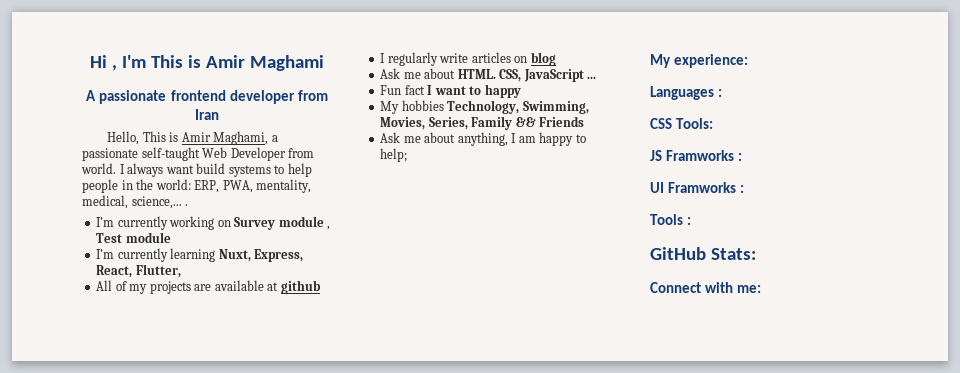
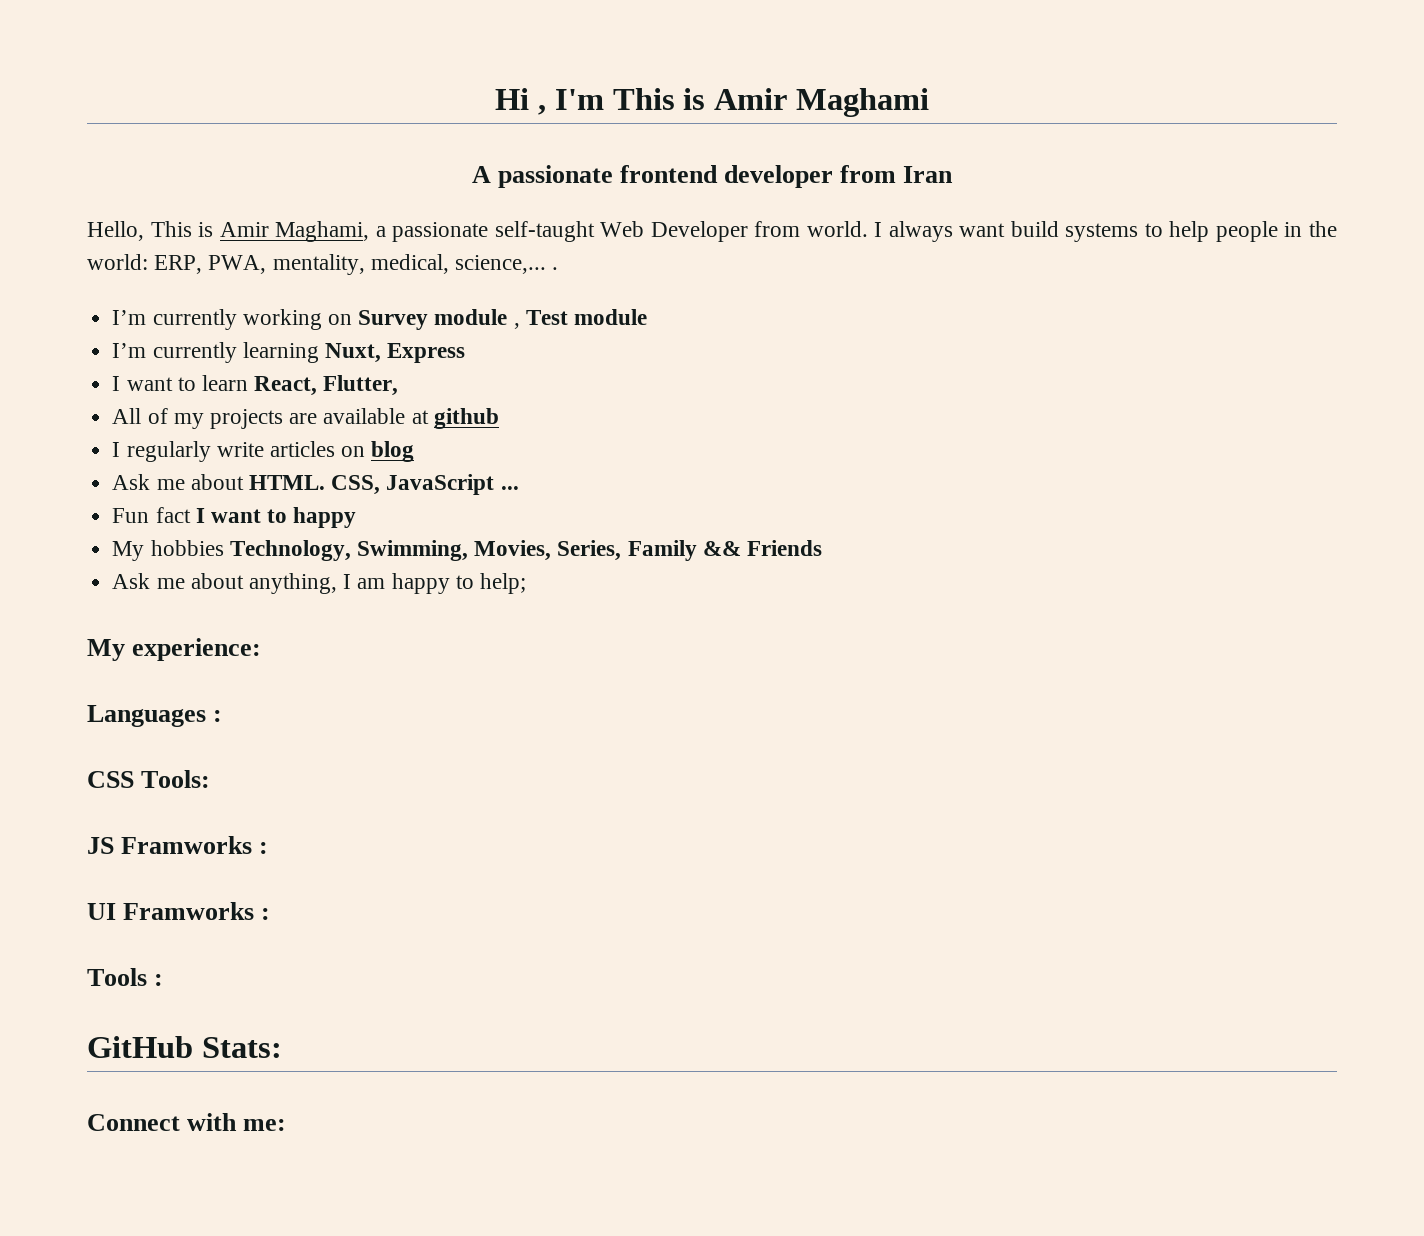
[254,249,304,262] Express, -> [387,343,466,363] [112,375,248,391] Express // I want to learn

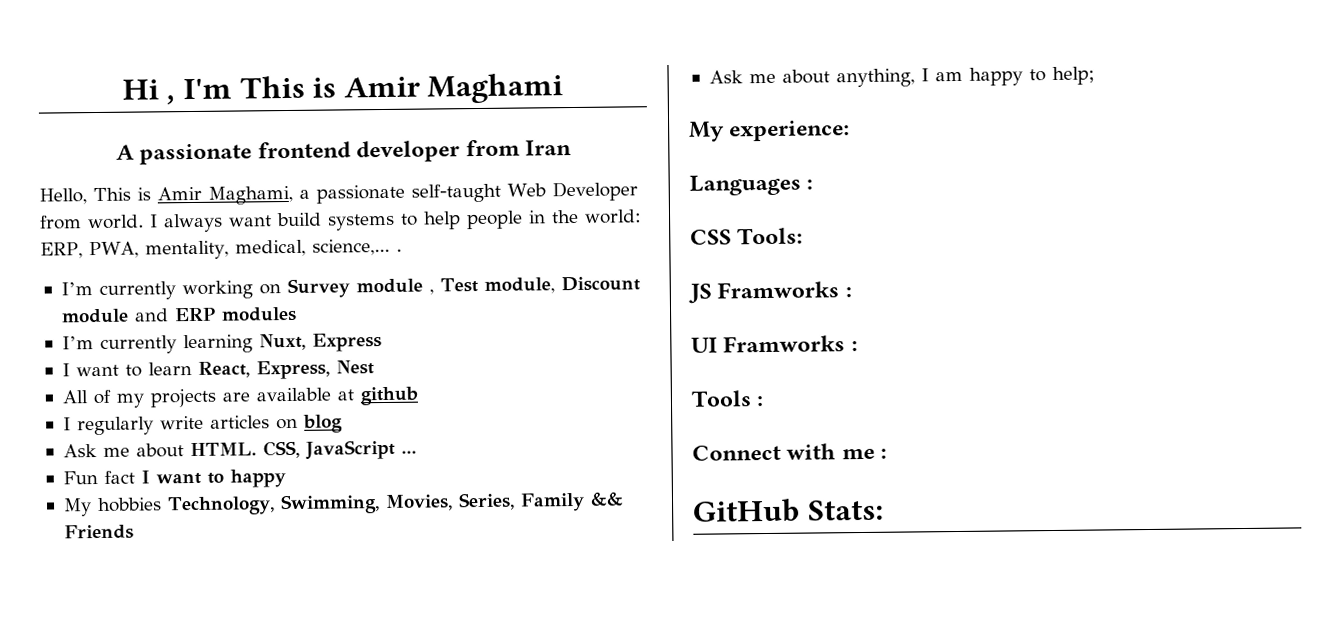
[573,309,647,325] module -> [483,276,641,294] [60,306,297,324] module, Discount module and ERP modules
[323,375,399,396] Flutter, -> [255,360,375,380] Express, Nest
(164, 980) none -> [692,443,888,461] // Connect with me :
[87,1113,287,1131] // Connect with me: -> (884, 510) none

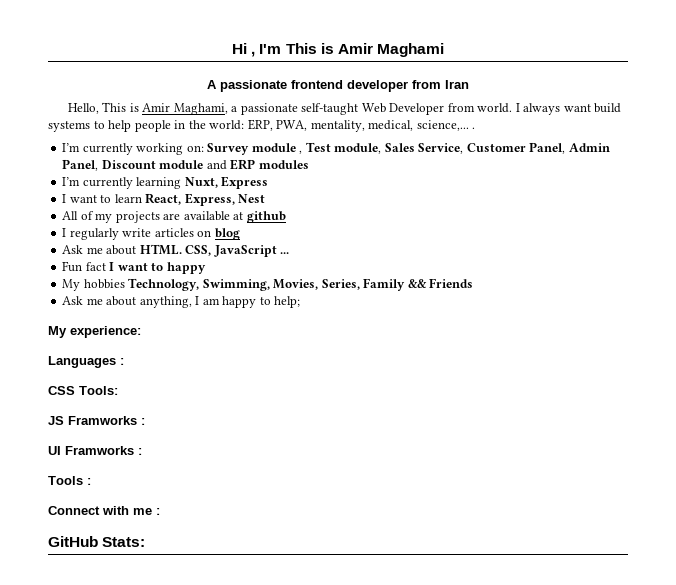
[258,284,281,295] on -> [186,145,204,152] on:
(555, 285) none -> [384,142,610,154] [62,159,99,171] Sales Service, Customer Panel, Admin Panel,

